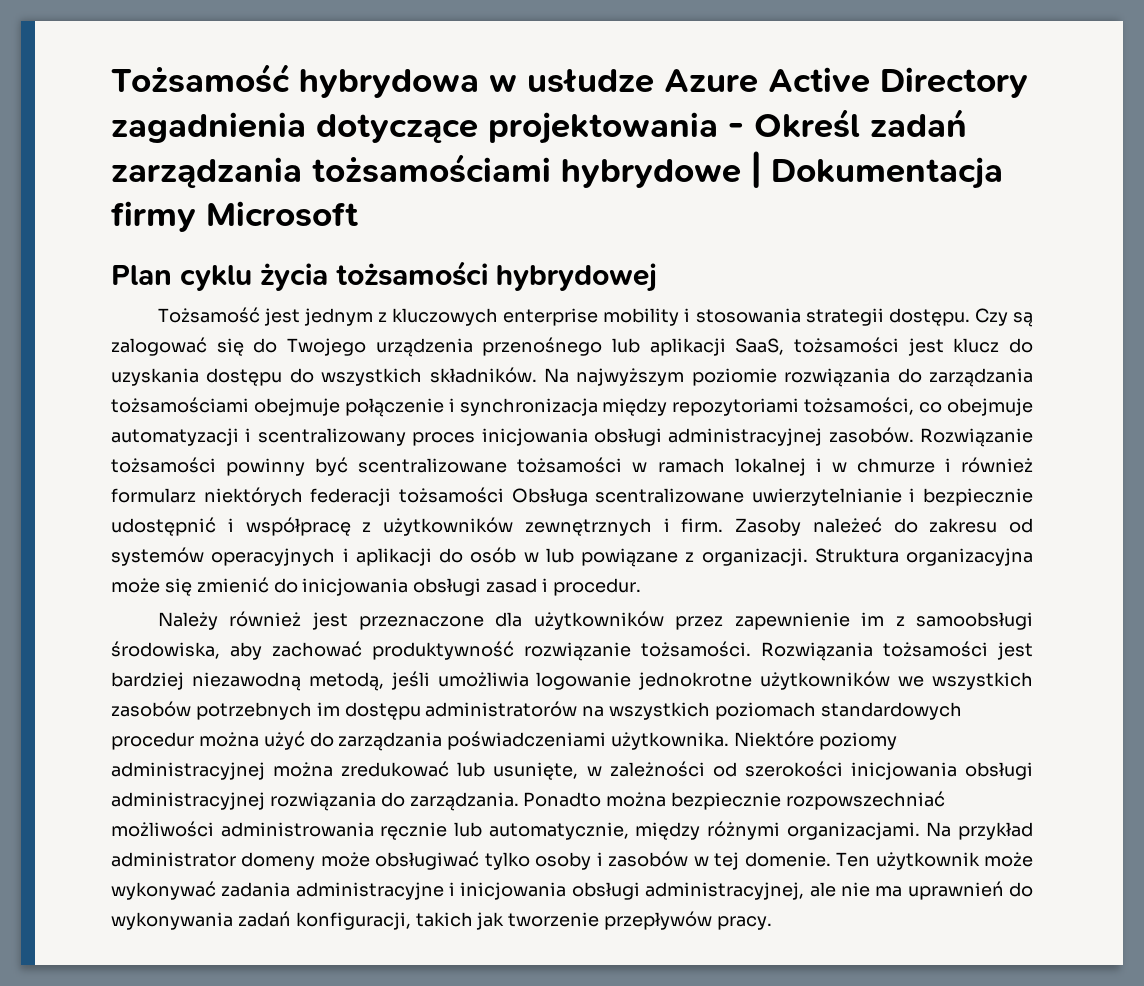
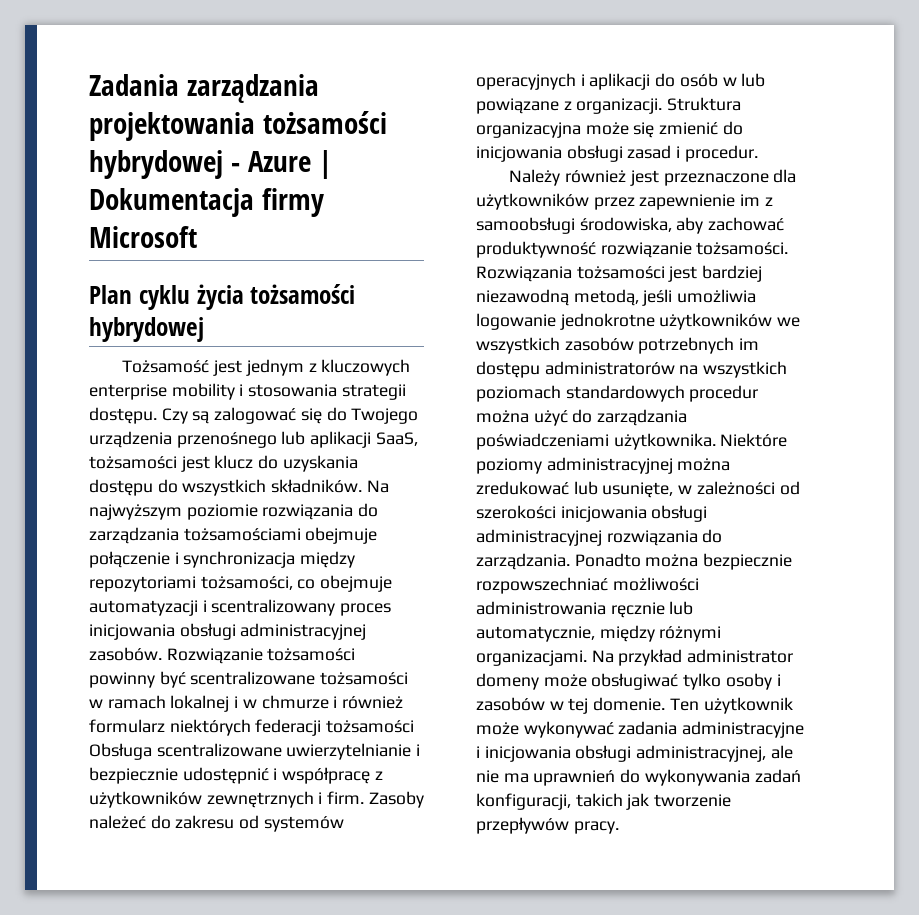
[111,63,1028,98] [111,108,967,144] [111,153,741,188] Tożsamość hybrydowa w usłudze Azure Active Directory zagadnienia dotyczące projektowania - Określ zadań zarządzania tożsamościami hybrydowe -> [89,74,319,103] [89,111,387,141] [89,150,311,179] Zadania zarządzania projektowania tożsamości hybrydowej - Azure

